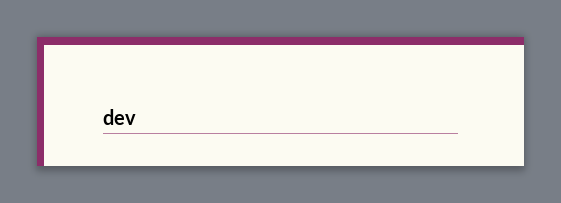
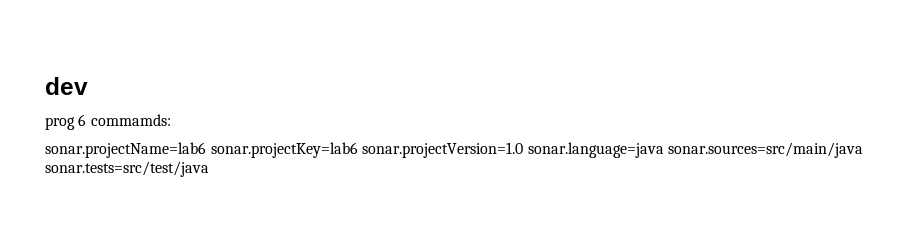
(136, 117) none -> [45,114,171,130] [45,142,863,158] [45,161,209,177] // prog 6 commamds: // sonar.projectName=lab6 sonar.projectKey=lab6 sonar.projectVersion=1.0 sonar.language=java sonar.sources=src/main/java sonar.tests=src/test/java

